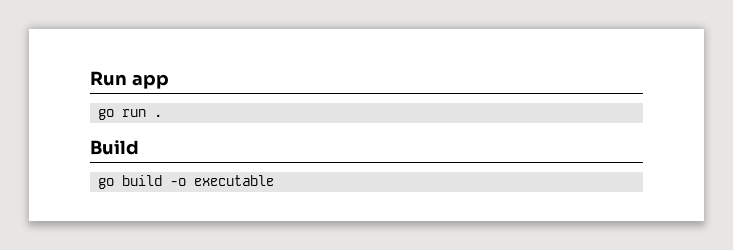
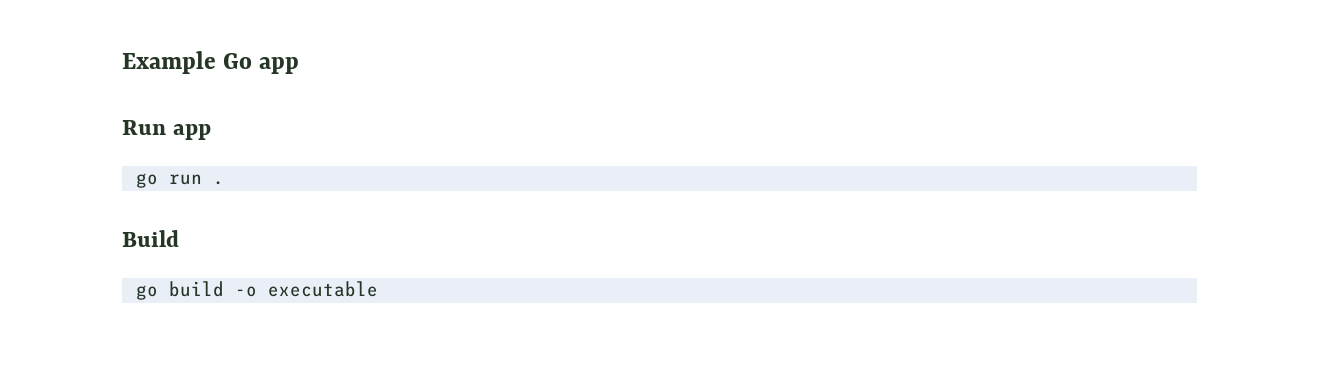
(90, 78) none -> [122,51,300,74] Example Go app //

